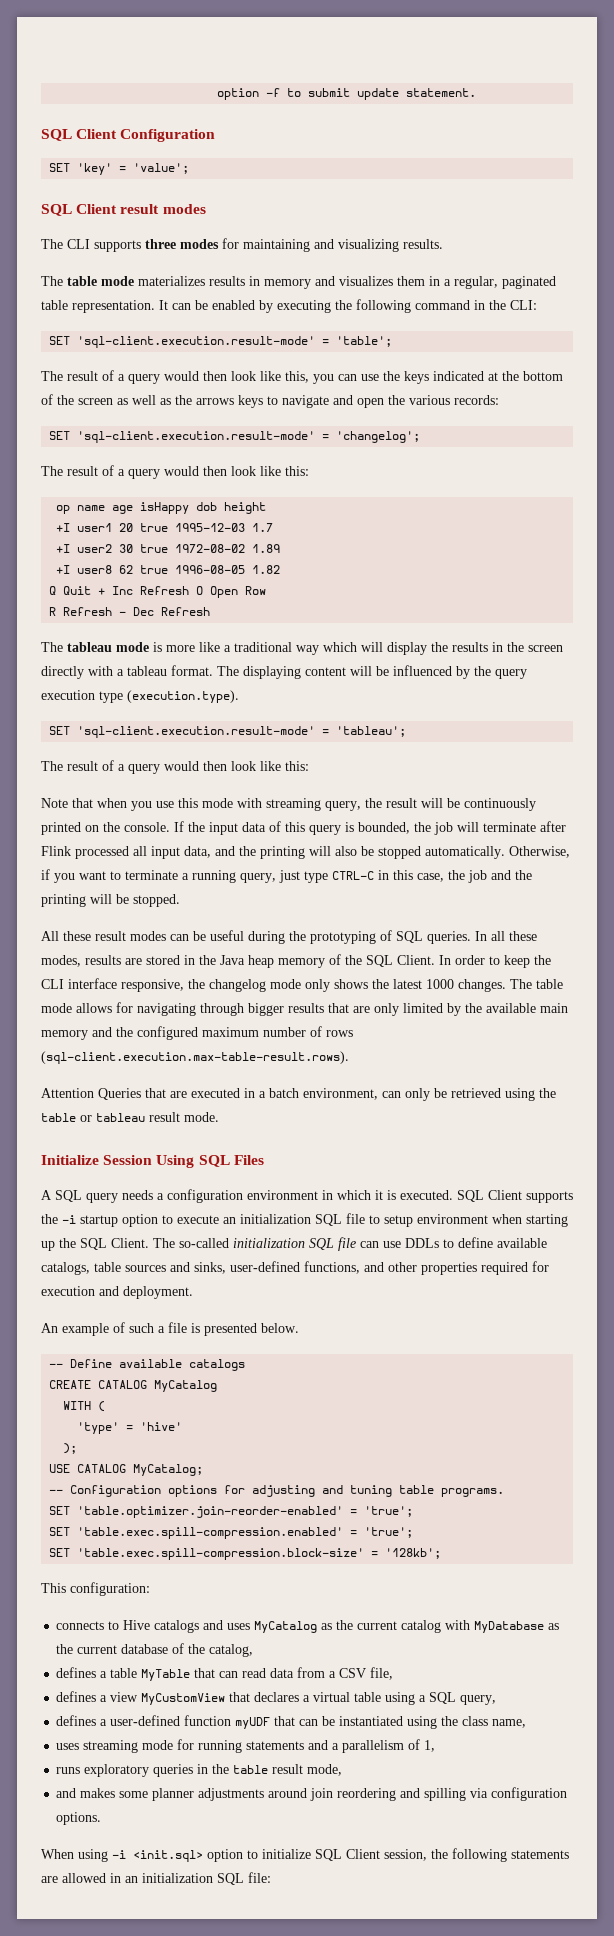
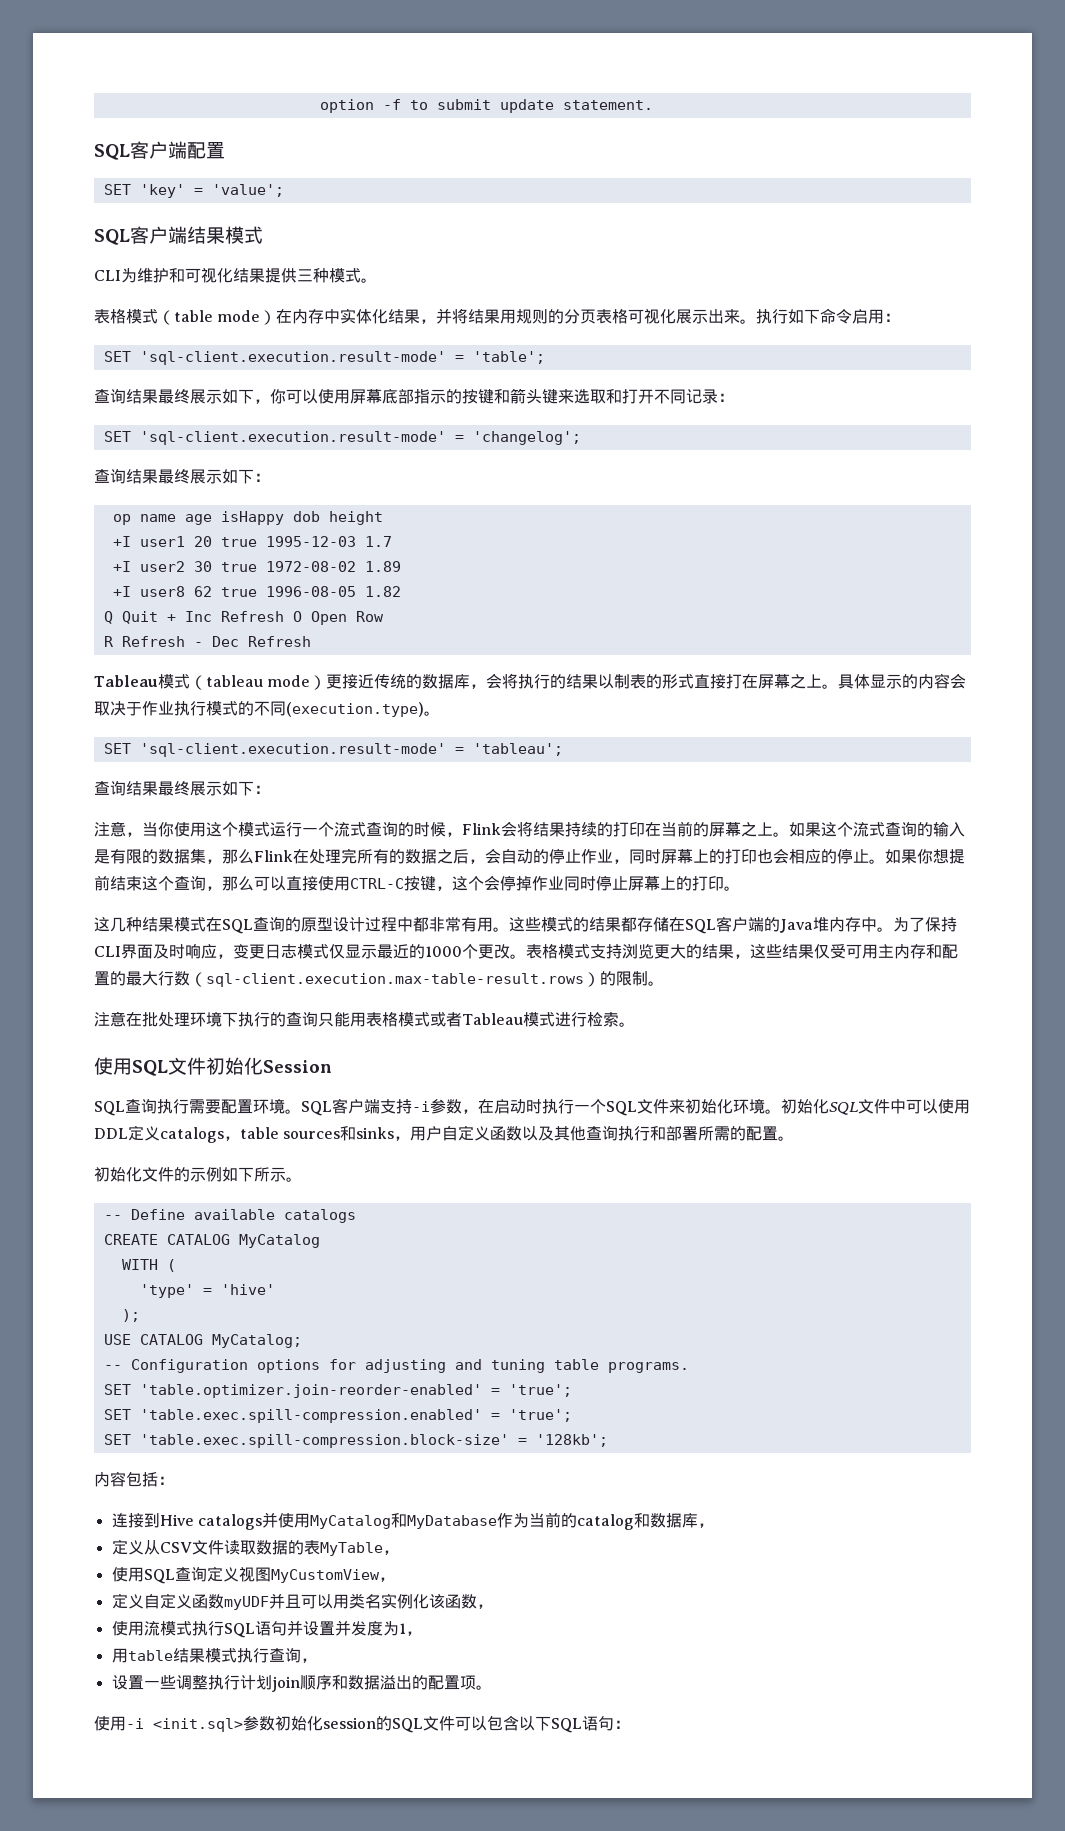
[76,129,216,142] Client Configuration -> [130,141,225,159] 客户端配置
[76,204,206,214] [41,238,443,252] [41,276,556,289] [41,299,537,313] [49,336,393,348] [41,370,563,384] [41,394,499,408] [49,431,421,443] [41,465,309,479] Client result modes // The CLI supports three modes for maintaining and visualizing results. // The table mode materializes results in memory and visualizes them in a regular, paginated table representation. It can be enabled by executing the following command in the CLI: // SET 'sql-client.execution.result-mode' = 'table'; // The result of a query would then look like this, you can use the keys indicated at the bottom of the screen as well as the arrows keys to navigate and open the various records: // SET 'sql-client.execution.result-mode' = 'changelog'; // The result of a query would then look like this: -> [130,226,263,244] [94,267,377,283] [94,308,901,325] [103,351,545,365] [94,388,734,404] [103,431,581,445] [94,468,270,484] 客户端结果模式 // CLI为维护和可视化结果提供三种模式。 // 表格模式（table mode）在内存中实体化结果，并将结果用规则的分页表格可视化展示出来。执行如下命令启用： // SET 'sql-client.execution.result-mode' = 'table'; // 查询结果最终展示如下，你可以使用屏幕底部指示的按键和箭头键来选取和打开不同记录： // SET 'sql-client.execution.result-mode' = 'changelog'; // 查询结果最终展示如下：
[41,642,563,655] [41,665,527,679] [41,690,239,703] [49,726,407,738] [41,760,309,774] [41,798,536,811] [41,821,566,835] [41,846,570,859] [41,869,532,883] [41,894,180,907] [41,930,537,944] [41,954,551,968] [41,978,563,992] [41,1002,568,1016] [41,1026,353,1040] [41,1051,349,1064] [41,1088,556,1101] [41,1112,219,1122] [41,1155,264,1168] [41,1189,573,1203] [41,1213,568,1227] [41,1237,547,1251] [41,1261,549,1275] [41,1286,193,1299] [41,1322,299,1336] The tableau mode is more like a traditional way which will display the results in the screen directly with a tableau format. The displaying content will be influenced by the query execution type (execution.type). // SET 'sql-client.execution.result-mode' = 'tableau'; // The result of a query would then look like this: // Note that when you use this mode with streaming query, the result will be continuously printed on the console. If the input data of this query is bounded, the job will terminate after Flink processed all input data, and the printing will also be stopped automatically. Otherwise, if you want to terminate a running query, just type CTRL-C in this case, the job and the printing will be stopped. // All these result modes can be useful during the prototyping of SQL queries. In all these modes, results are stored in the Java heap memory of the SQL Client. In order to keep the CLI interface responsive, the changelog mode only shows the latest 1000 changes. The table mode allows for navigating through bigger results that are only limited by the available main memory and the configured maximum number of rows (sql-client.execution.max-table-result.rows). // Attention Queries that are executed in a batch environment, can only be retrieved using the table or tableau result mode. // Initialize Session Using SQL Files // A SQL query needs a configuration environment in which it is executed. SQL Client supports the -i startup option to execute an initialization SQL file to setup environment when starting up the SQL Client. The so-called initialization SQL file can use DDLs to define available catalogs, table sources and sinks, user-defined functions, and other properties required for execution and deployment. // An example of such a file is presented below. -> [94,673,967,690] [94,701,440,717] [103,743,563,757] [94,780,270,796] [94,821,965,837] [94,848,965,864] [94,875,740,891] [94,916,957,934] [94,943,958,959] [94,971,664,987] [94,1011,635,1027] [94,1057,332,1076] [94,1098,970,1116] [94,1125,795,1143] [94,1167,302,1182] Tableau模式（tableau mode）更接近传统的数据库，会将执行的结果以制表的形式直接打在屏幕之上。具体显示的内容会取决于作业执行模式的不同(execution.type)。 // SET 'sql-client.execution.result-mode' = 'tableau'; // 查询结果最终展示如下： // 注意，当你使用这个模式运行一个流式查询的时候，Flink会将结果持续的打印在当前的屏幕之上。如果这个流式查询的输入是有限的数据集，那么Flink在处理完所有的数据之后，会自动的停止作业，同时屏幕上的打印也会相应的停止。如果你想提前结束这个查询，那么可以直接使用CTRL-C按键，这个会停掉作业同时停止屏幕上的打印。 // 这几种结果模式在SQL查询的原型设计过程中都非常有用。这些模式的结果都存储在SQL客户端的Java堆内存中。为了保持CLI界面及时响应，变更日志模式仅显示最近的1000个更改。表格模式支持浏览更大的结果，这些结果仅受可用主内存和配置的最大行数（sql-client.execution.max-table-result.rows）的限制。 // 注意在批处理环境下执行的查询只能用表格模式或者Tableau模式进行检索。 // 使用SQL文件初始化Session // SQL查询执行需要配置环境。SQL客户端支持-i参数，在启动时执行一个SQL文件来初始化环境。初始化SQL文件中可以使用DDL定义catalogs，table sources和sinks，用户自定义函数以及其他查询执行和部署所需的配置。 // 初始化文件的示例如下所示。
[41,1582,150,1596] [56,1620,560,1633] [56,1643,254,1657] [56,1667,394,1681] [56,1691,497,1705] [56,1715,527,1729] [56,1739,436,1753] [56,1764,343,1777] [56,1787,568,1801] [56,1812,102,1825] [41,1848,569,1862] [41,1872,271,1885] This configuration: // connects to Hive catalogs and uses MyCatalog as the current catalog with MyDatabase as the current database of the catalog, // defines a table MyTable that can read data from a CSV file, // defines a view MyCustomView that declares a virtual table using a SQL query, // defines a user-defined function myUDF that can be instantiated using the class name, // uses streaming mode for running statements and a parallelism of 1, // runs exploratory queries in the table result mode, // and makes some planner adjustments around join reordering and spilling via configuration options. // When using -i <init.sql> option to initialize SQL Client session, the following statements are allowed in an initialization SQL file: -> [94,1471,174,1487] [111,1512,714,1530] [111,1539,399,1556] [111,1566,395,1584] [111,1593,493,1610] [111,1620,422,1638] [111,1647,317,1663] [111,1675,492,1692] [94,1715,630,1733] 内容包括： // 连接到Hive catalogs并使用MyCatalog和MyDatabase作为当前的catalog和数据库， // 定义从CSV文件读取数据的表MyTable， // 使用SQL查询定义视图MyCustomView， // 定义自定义函数myUDF并且可以用类名实例化该函数， // 使用流模式执行SQL语句并设置并发度为1， // 用table结果模式执行查询， // 设置一些调整执行计划join顺序和数据溢出的配置项。 // 使用-i <init.sql>参数初始化session的SQL文件可以包含以下SQL语句：

